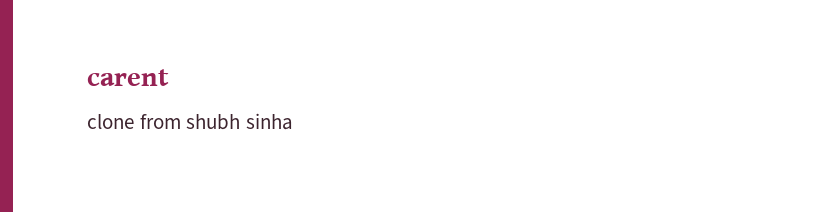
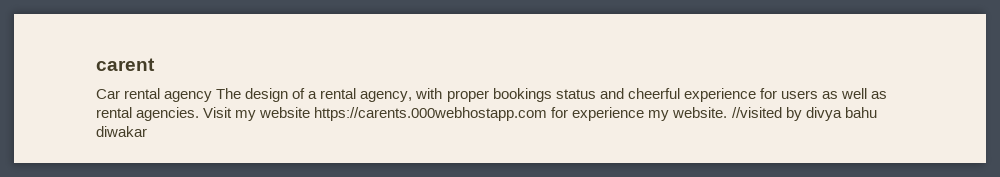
[87,113,294,130] clone from shubh sinha -> [96,88,887,102] [96,107,877,121] [96,126,147,137] Car rental agency The design of a rental agency, with proper bookings status and cheerful experience for users as well as rental agencies. Visit my website https://carents.000webhostapp.com for experience my website. //visited by divya bahu diwakar

